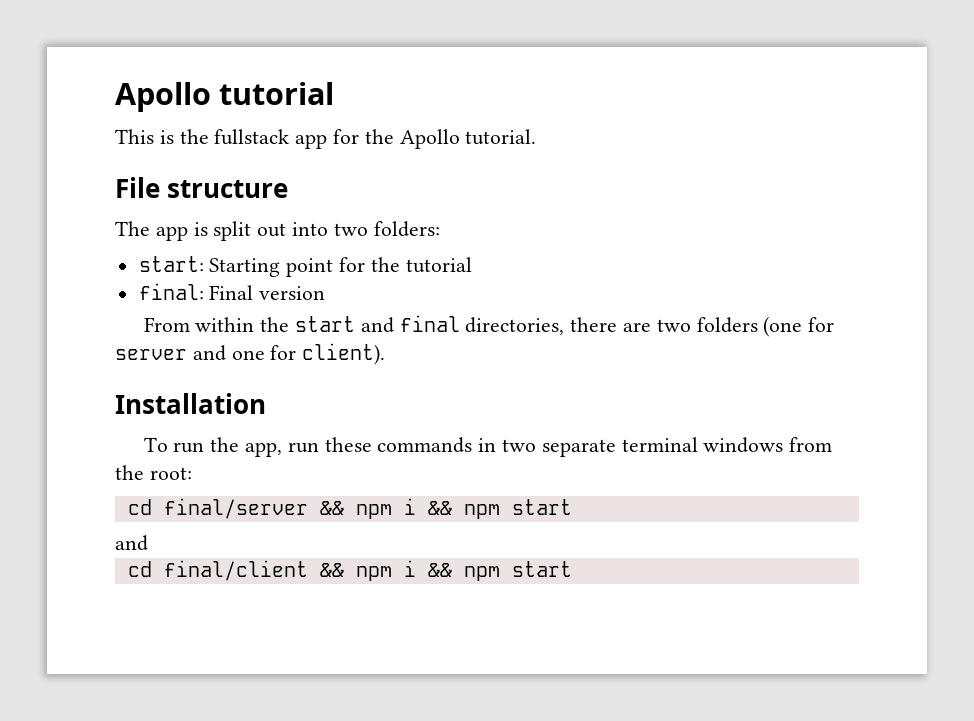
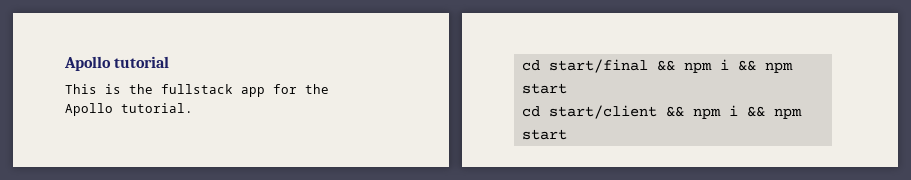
[115,177,289,198] [115,221,440,241] [138,256,472,277] [138,283,326,300] [143,315,835,337] [115,343,386,365] [115,393,266,414] [143,437,833,457] [115,465,192,480] [127,498,572,519] [115,535,148,551] [127,560,308,581] // File structure // The app is split out into two folders: // start: Starting point for the tutorial // final: Final version // From within the start and final directories, there are two folders (one for server and one for client). // Installation // To run the app, run these commands in two separate terminal windows from the root: // cd final/server && npm i && npm start // and // cd final/client -> [521,59,793,73] [521,83,567,94] [521,105,657,119] // cd start/final && npm i && npm start // cd start/client

